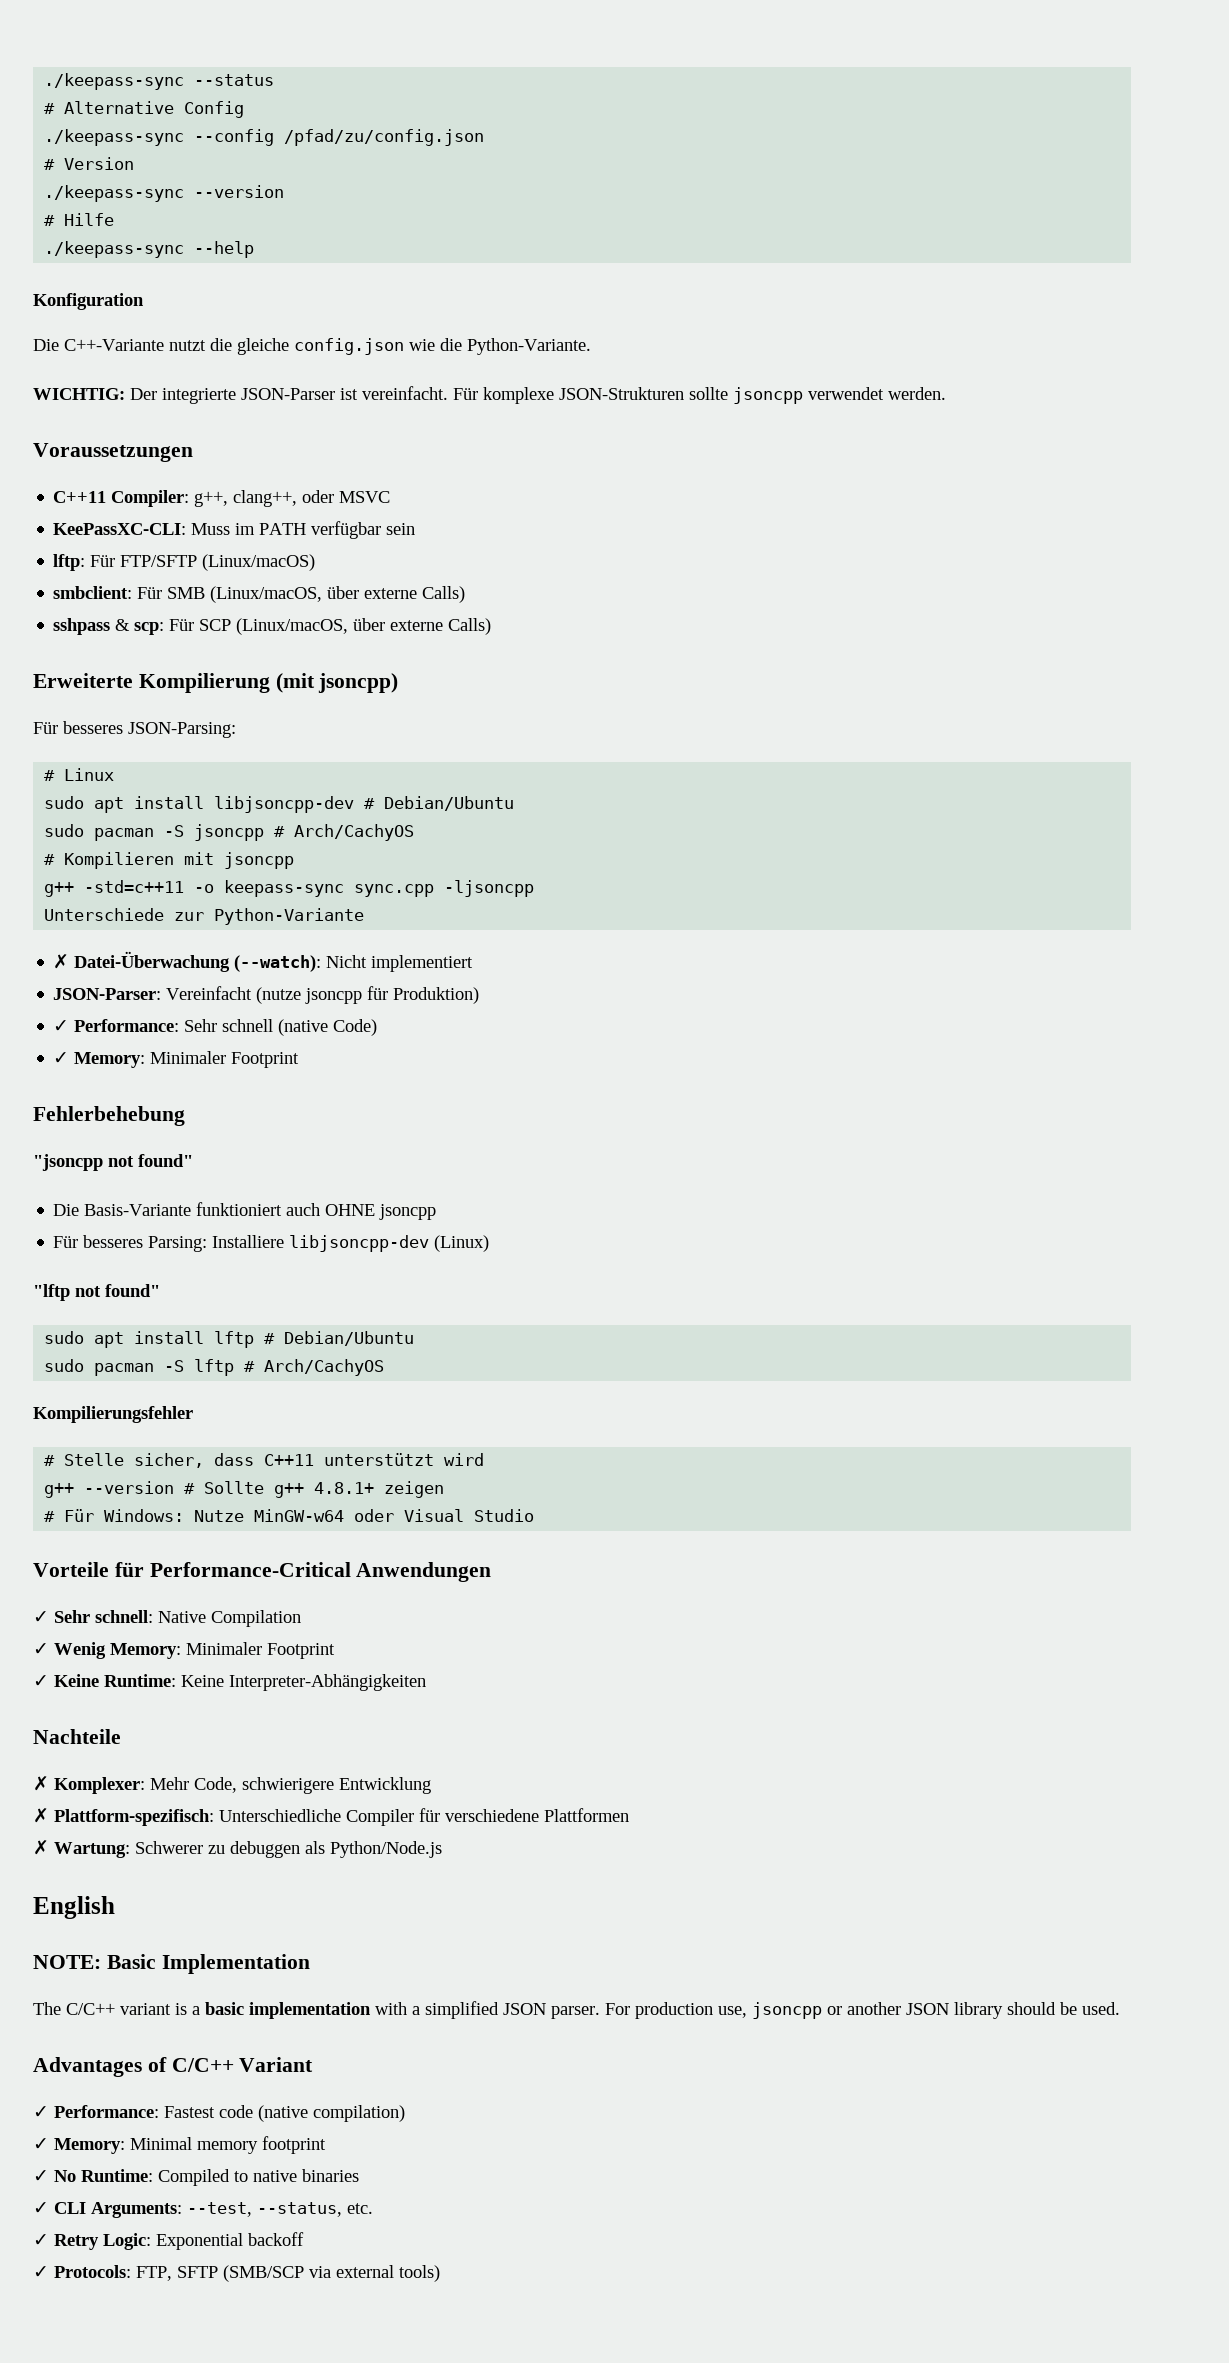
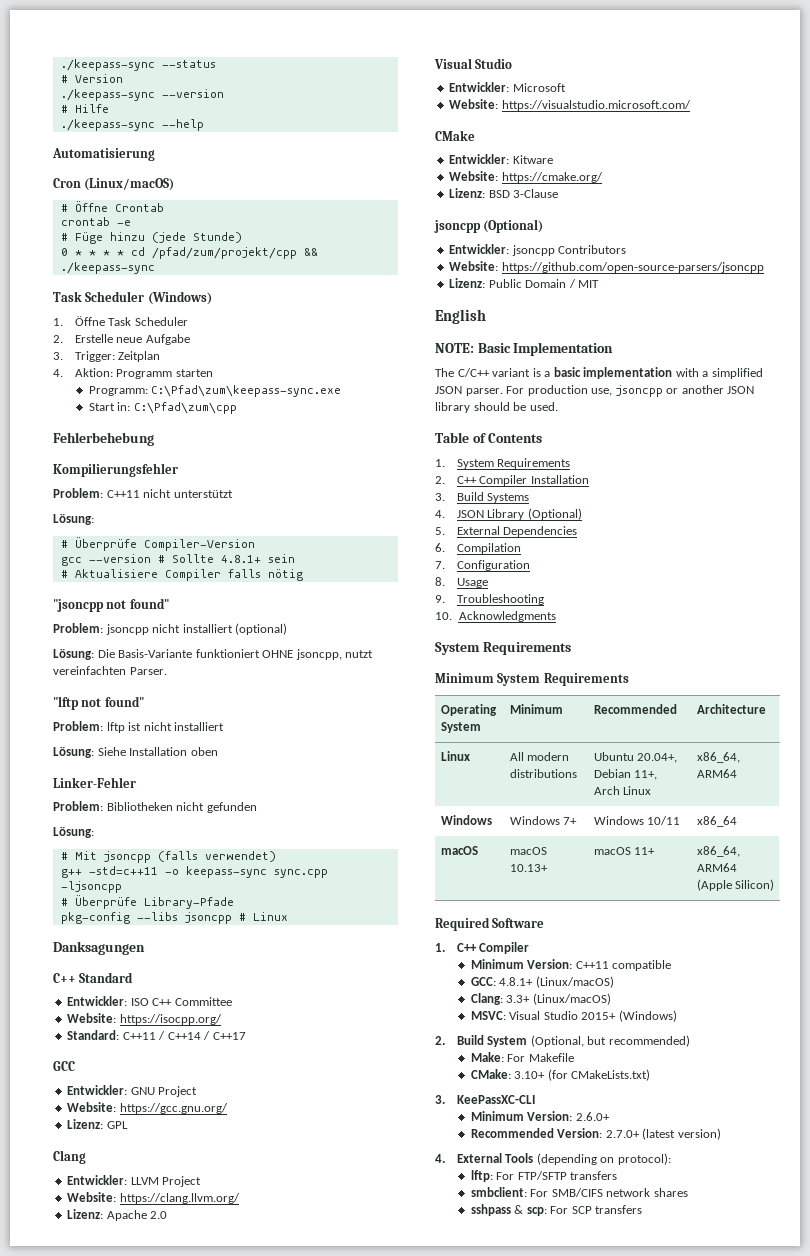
[44,101,245,118] [44,129,485,146] // # Alternative Config // ./keepass-sync --config /pfad/zu/config.json -> (216, 64) none
[33,293,144,310] [33,338,591,355] [33,386,946,404] [33,443,193,462] [53,490,391,507] [53,521,416,539] [53,554,316,571] [53,586,466,603] [53,618,492,635] [33,673,399,693] [33,721,236,738] [44,768,115,781] [44,796,515,813] [44,824,415,841] [44,852,295,869] Konfiguration // Die C++-Variante nutzt die gleiche config.json wie die Python-Variante. // WICHTIG: Der integrierte JSON-Parser ist vereinfacht. Für komplexe JSON-Strukturen sollte jsoncpp verwendet werden. // Voraussetzungen // C++11 Compiler: g++, clang++, oder MSVC // KeePassXC-CLI: Muss im PATH verfügbar sein // lftp: Für FTP/SFTP (Linux/macOS) // smbclient: Für SMB (Linux/macOS, über externe Calls) // sshpass & scp: Für SCP (Linux/macOS, über externe Calls) // Erweiterte Kompilierung (mit jsoncpp) // Für besseres JSON-Parsing: // # Linux // sudo apt install libjsoncpp-dev # Debian/Ubuntu // sudo pacman -S jsoncpp # Arch/CachyOS // # Kompilieren mit jsoncpp -> [52,148,155,161] [53,178,175,191] [60,201,164,212] [60,217,131,226] [60,232,242,244] [60,247,318,259] [60,262,155,274] [53,291,212,305] [53,316,188,326] [53,334,190,345] [53,351,161,362] [53,368,213,379] [88,385,342,397] [88,402,237,414] [53,432,154,446] [53,463,178,477] [53,488,233,498] [53,514,94,525] [60,537,255,551] [60,554,295,566] [60,569,303,581] [53,598,169,612] [53,623,288,635] [53,649,374,660] [53,666,167,675] [53,696,144,710] [53,721,225,733] [53,747,218,758] [53,777,136,788] [53,801,257,813] [53,827,94,838] [60,851,276,863] Automatisierung // Cron (Linux/macOS) // # Öffne Crontab // crontab -e // # Füge hinzu (jede Stunde) // 0 * * * * cd /pfad/zum/projekt/cpp && ./keepass-sync // Task Scheduler (Windows) // 1. Öffne Task Scheduler // 2. Erstelle neue Aufgabe // 3. Trigger: Zeitplan // 4. Aktion: Programm starten // Programm: C:\Pfad\zum\keepass-sync.exe // Start in: C:\Pfad\zum\cpp // Fehlerbehebung // Kompilierungsfehler // Problem: C++11 nicht unterstützt // Lösung: // # Überprüfe Compiler-Version // gcc --version # Sollte 4.8.1+ sein // # Aktualisiere Compiler falls nötig // "jsoncpp not found" // Problem: jsoncpp nicht installiert (optional) // Lösung: Die Basis-Variante funktioniert OHNE jsoncpp, nutzt vereinfachten Parser. // "lftp not found" // Problem: lftp ist nicht installiert // Lösung: Siehe Installation oben // Linker-Fehler // Problem: Bibliotheken nicht gefunden // Lösung: // # Mit jsoncpp (falls verwendet)
[44,908,365,925] [53,951,474,972] [53,986,480,1004] [53,1019,378,1036] [53,1051,300,1068] [33,1106,185,1126] [33,1154,193,1171] [53,1202,437,1220] [53,1235,490,1252] [33,1284,160,1301] [44,1331,415,1348] [44,1359,385,1376] [33,1406,193,1423] [44,1453,485,1468] [44,1481,445,1498] [44,1509,535,1522] [33,1562,492,1582] [33,1610,301,1627] [33,1642,335,1659] [33,1674,426,1691] [33,1729,121,1744] [33,1776,431,1794] [33,1808,629,1826] [33,1840,442,1858] Unterschiede zur Python-Variante // ✗ Datei-Überwachung (--watch): Nicht implementiert // JSON-Parser: Vereinfacht (nutze jsoncpp für Produktion) // ✓ Performance: Sehr schnell (native Code) // ✓ Memory: Minimaler Footprint // Fehlerbehebung // "jsoncpp not found" // Die Basis-Variante funktioniert auch OHNE jsoncpp // Für besseres Parsing: Installiere libjsoncpp-dev (Linux) // "lftp not found" // sudo apt install lftp # Debian/Ubuntu // sudo pacman -S lftp # Arch/CachyOS // Kompilierungsfehler // # Stelle sicher, dass C++11 unterstützt wird // g++ --version # Sollte g++ 4.8.1+ zeigen // # Für Windows: Nutze MinGW-w64 oder Visual Studio // Vorteile für Performance-Critical Anwendungen // ✓ Sehr schnell: Native Compilation // ✓ Wenig Memory: Minimaler Footprint // ✓ Keine Runtime: Keine Interpreter-Abhängigkeiten // Nachteile // ✗ Komplexer: Mehr Code, schwierigere Entwicklung // ✗ Plattform-spezifisch: Unterschiedliche Compiler für verschiedene Plattformen // ✗ Wartung: Schwerer zu debuggen als Python/Node.js -> [60,895,234,909] [60,912,288,924] [53,941,145,955] [53,972,134,983] [67,996,232,1006] [67,1013,222,1025] [67,1030,246,1040] [53,1061,75,1071] [67,1085,198,1097] [67,1102,228,1114] [67,1119,128,1129] [53,1150,86,1164] [67,1175,202,1187] [67,1192,240,1204] [67,1209,168,1221] [434,58,513,69] [449,82,566,92] [449,99,691,111] [435,130,475,141] [449,154,553,164] [449,171,603,183] [449,188,559,198] [434,219,544,233] [449,244,627,256] [449,261,764,273] [449,278,600,288] # Überprüfe Library-Pfade // pkg-config --libs jsoncpp # Linux // Danksagungen // C++ Standard // Entwickler: ISO C++ Committee // Website: https://isocpp.org/ // Standard: C++11 / C++14 / C++17 // GCC // Entwickler: GNU Project // Website: https://gcc.gnu.org/ // Lizenz: GPL // Clang // Entwickler: LLVM Project // Website: https://clang.llvm.org/ // Lizenz: Apache 2.0 // Visual Studio // Entwickler: Microsoft // Website: https://visualstudio.microsoft.com/ // CMake // Entwickler: Kitware // Website: https://cmake.org/ // Lizenz: BSD 3-Clause // jsoncpp (Optional) // Entwickler: jsoncpp Contributors // Website: https://github.com/open-source-parsers/jsoncpp // Lizenz: Public Domain / MIT
[33,2057,314,2077] [33,2105,405,2122] [33,2136,326,2154] [33,2169,359,2186] [33,2202,373,2218] [33,2232,304,2250] [33,2265,440,2282] Advantages of C/C++ Variant // ✓ Performance: Fastest code (native compilation) // ✓ Memory: Minimal memory footprint // ✓ No Runtime: Compiled to native binaries // ✓ CLI Arguments: --test, --status, etc. // ✓ Retry Logic: Exponential backoff // ✓ Protocols: FTP, SFTP (SMB/SCP via external tools) -> [435,432,543,443] [435,458,571,469] [435,475,589,486] [435,492,530,503] [435,508,582,520] [435,526,578,537] [435,543,521,554] [435,560,530,571] [435,577,488,588] [435,594,544,605] [435,611,556,622] [435,642,571,655] [435,673,629,686] [440,704,497,716] [440,722,481,733] [509,704,563,714] [593,704,677,714] [696,704,766,714] [440,751,470,761] [509,752,570,761] [509,769,577,778] [593,752,678,763] [593,769,658,780] [593,786,652,795] [696,752,740,763] [696,769,737,778] [440,815,492,825] [509,816,578,825] [593,816,681,825] [696,816,737,827] [440,846,478,855] [509,847,547,855] [509,864,548,872] [593,847,656,855] [696,846,740,857] [696,863,737,872] [696,879,775,891] [435,917,545,931] [435,942,530,954] [470,959,672,971] [470,976,614,988] [470,993,611,1005] [470,1010,677,1022] [435,1035,690,1047] [470,1052,574,1062] [470,1069,651,1081] [435,1095,535,1104] [470,1111,610,1121] [470,1128,721,1140] [435,1153,671,1165] [470,1170,618,1182] [470,1187,688,1197] [470,1204,643,1216] Table of Contents // 1. System Requirements // 2. C++ Compiler Installation // 3. Build Systems // 4. JSON Library (Optional) // 5. External Dependencies // 6. Compilation // 7. Configuration // 8. Usage // 9. Troubleshooting // 10. Acknowledgments // System Requirements // Minimum System Requirements // Operating System | Minimum | Recommended | Architecture // Linux | All modern distributions | Ubuntu 20.04+, Debian 11+, Arch Linux | x86_64, ARM64 // Windows | Windows 7+ | Windows 10/11 | x86_64 // macOS | macOS 10.13+ | macOS 11+ | x86_64, ARM64 (Apple Silicon) // Required Software // 1. C++ Compiler // Minimum Version: C++11 compatible // GCC: 4.8.1+ (Linux/macOS) // Clang: 3.3+ (Linux/macOS) // MSVC: Visual Studio 2015+ (Windows) // 2. Build System (Optional, but recommended) // Make: For Makefile // CMake: 3.10+ (for CMakeLists.txt) // 3. KeePassXC-CLI // Minimum Version: 2.6.0+ // Recommended Version: 2.7.0+ (latest version) // 4. External Tools (depending on protocol): // lftp: For FTP/SFTP transfers // smbclient: For SMB/CIFS network shares // sshpass & scp: For SCP transfers

